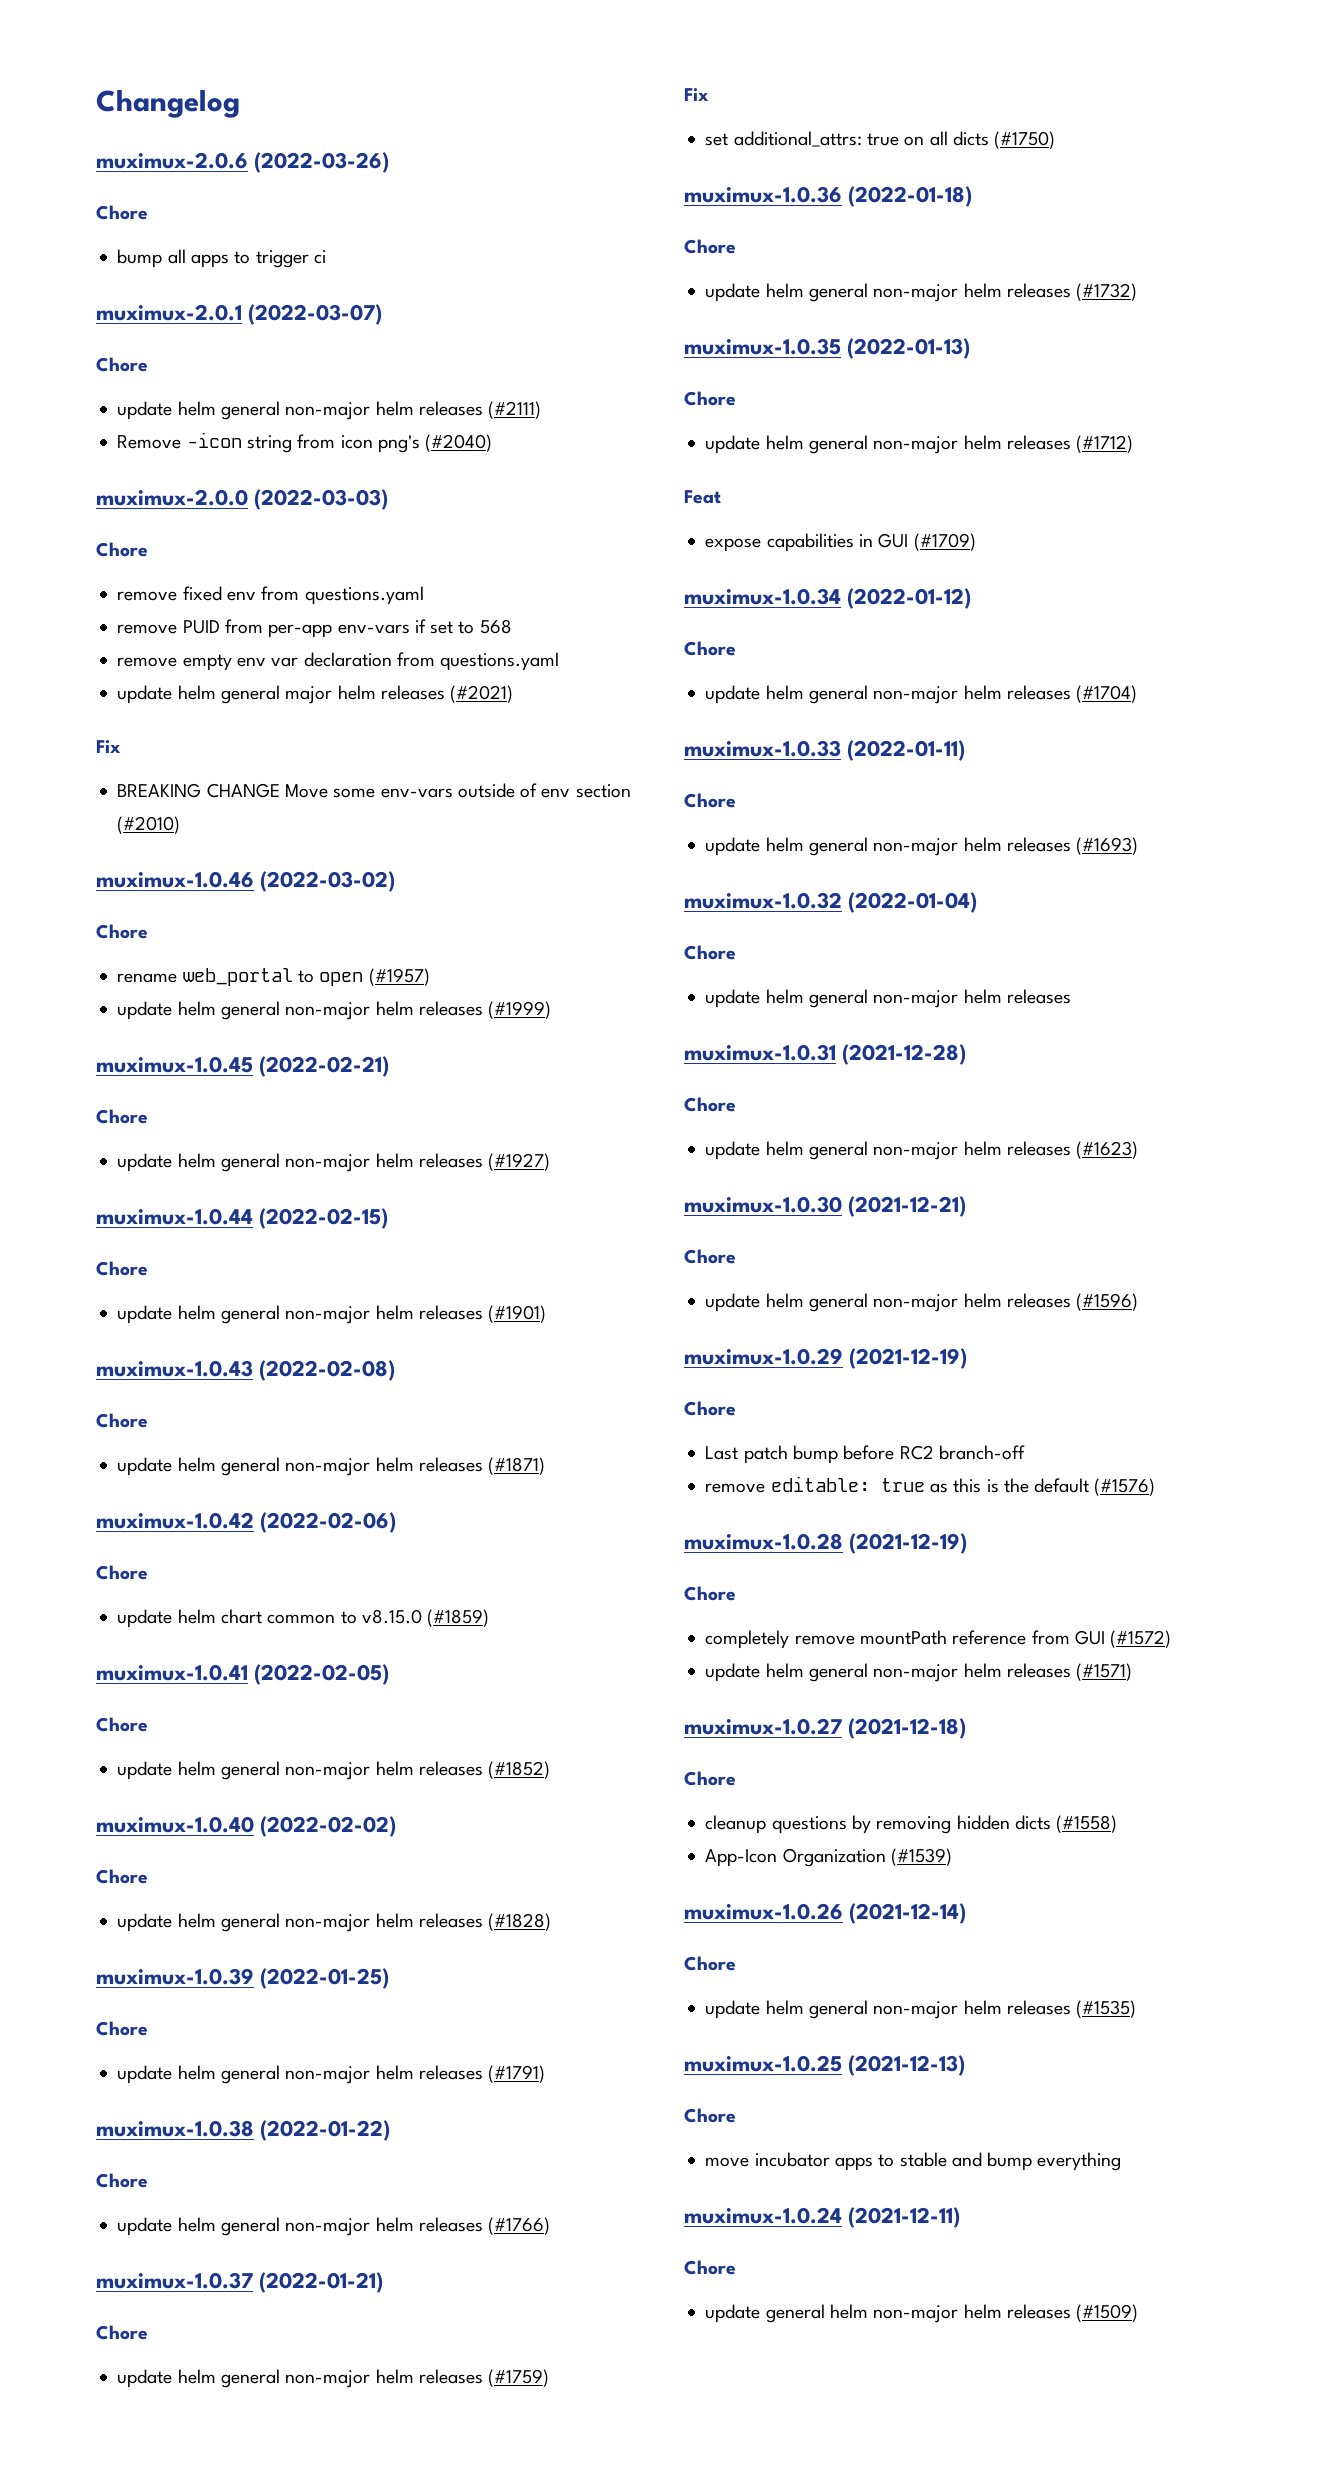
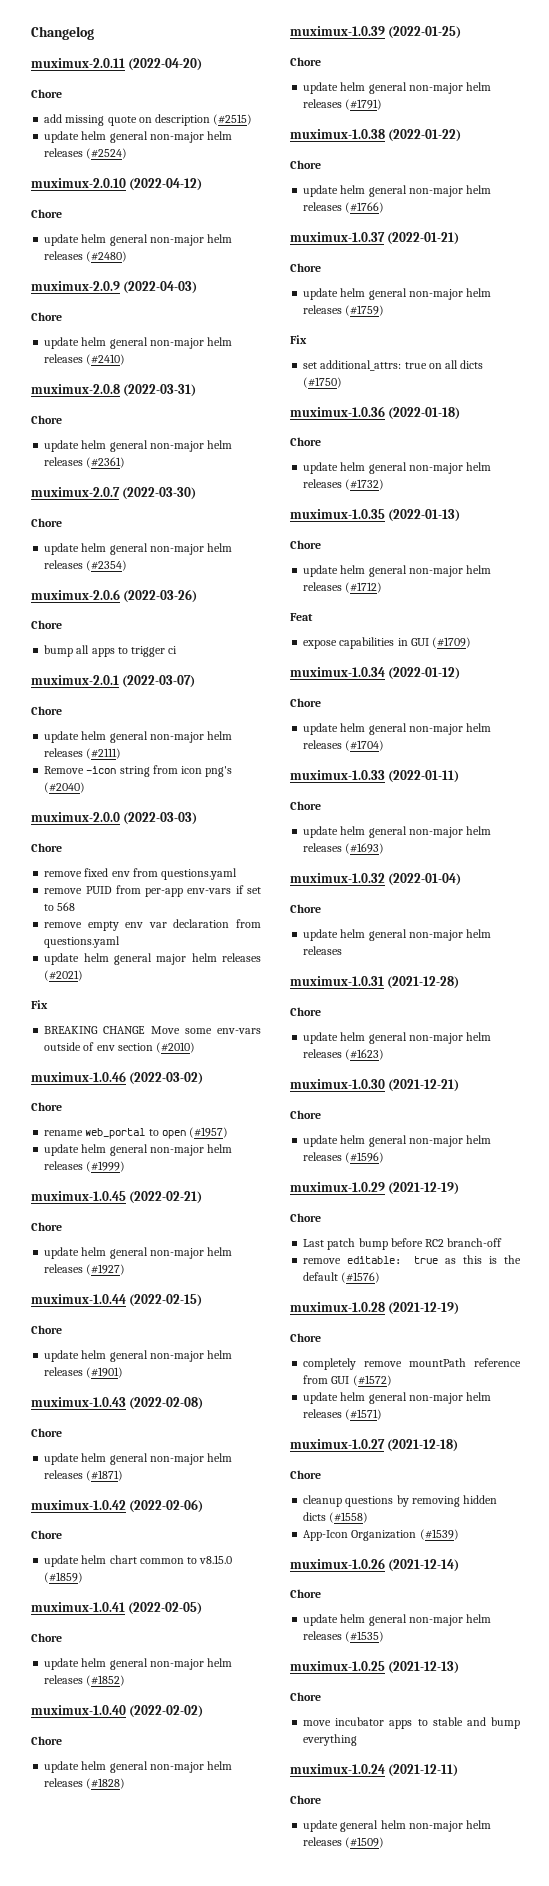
(240, 104) none -> [31,58,203,71] [31,89,62,98] [44,114,253,126] [44,131,233,143] [44,148,128,159] [31,178,203,191] [31,209,62,218] [44,234,233,246] [44,251,128,262] [31,281,198,294] [31,312,62,321] [44,337,233,349] [44,354,126,365] [31,384,197,397] [31,415,62,424] [44,440,233,452] [44,457,126,468] [31,487,197,500] [31,518,62,527] [44,543,233,555] [44,560,128,571] // muximux-2.0.11 (2022-04-20) // Chore // add missing quote on description (#2515) // update helm general non-major helm releases (#2524) // muximux-2.0.10 (2022-04-12) // Chore // update helm general non-major helm releases (#2480) // muximux-2.0.9 (2022-04-03) // Chore // update helm general non-major helm releases (#2410) // muximux-2.0.8 (2022-03-31) // Chore // update helm general non-major helm releases (#2361) // muximux-2.0.7 (2022-03-30) // Chore // update helm general non-major helm releases (#2354)

